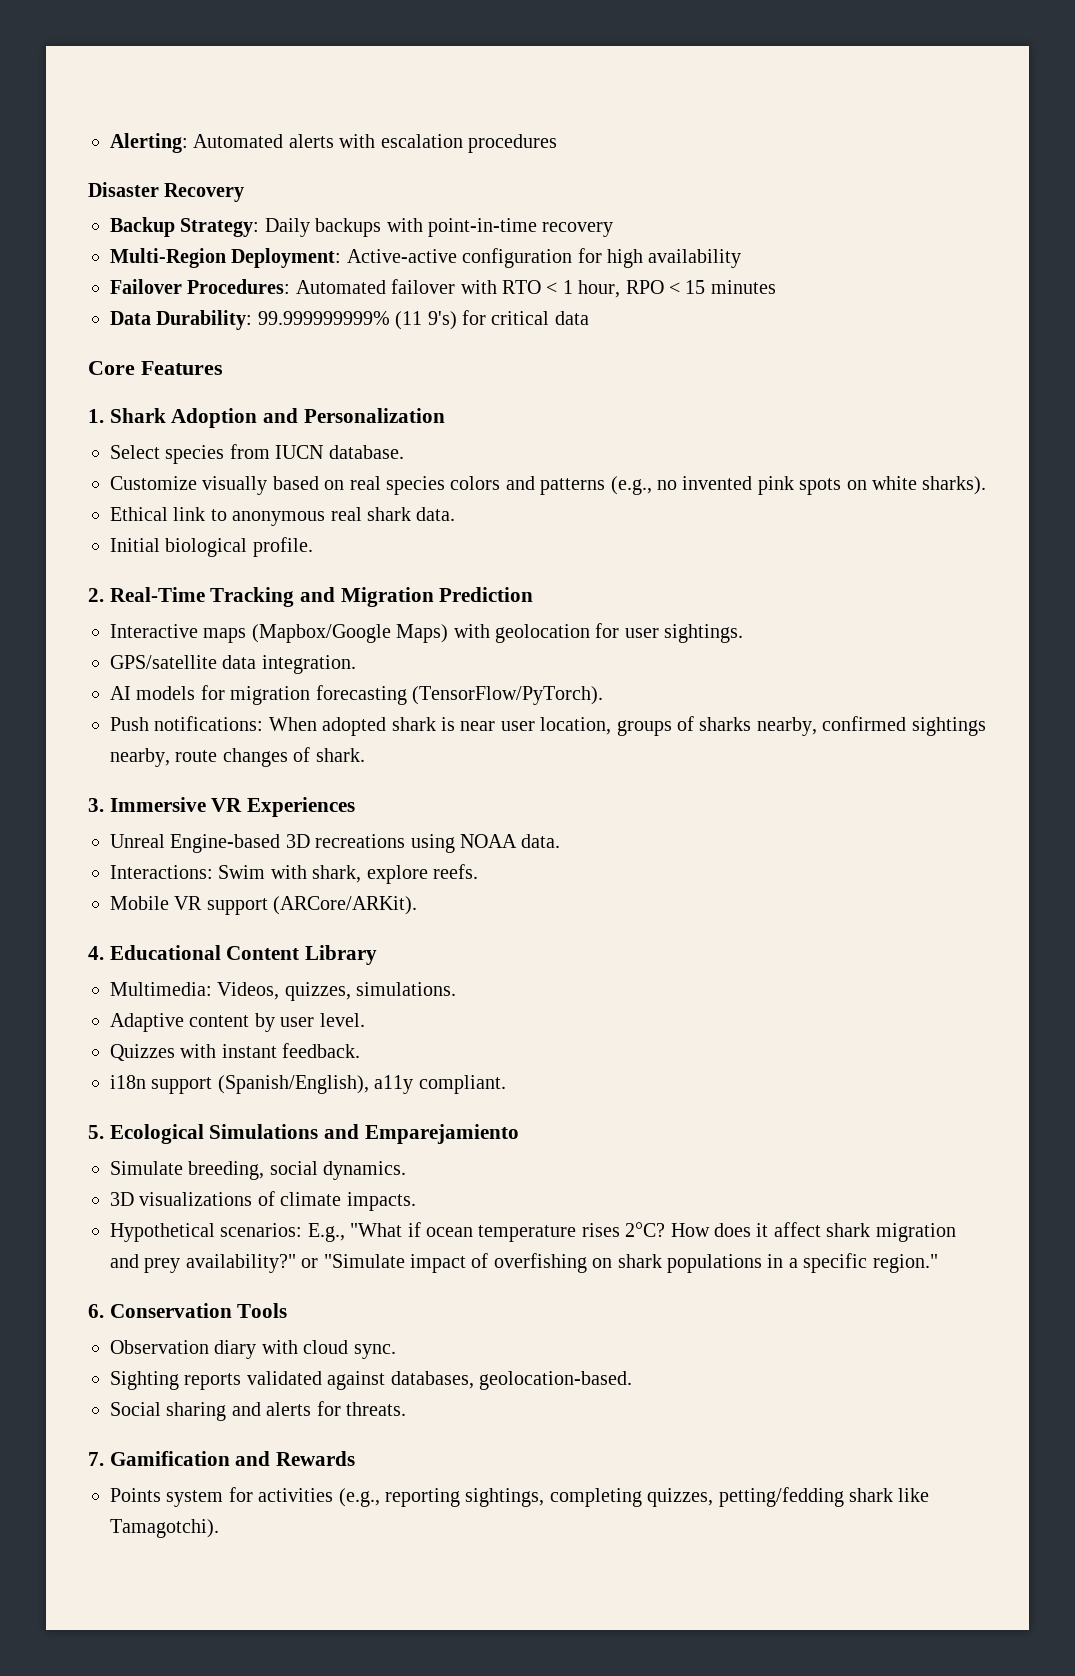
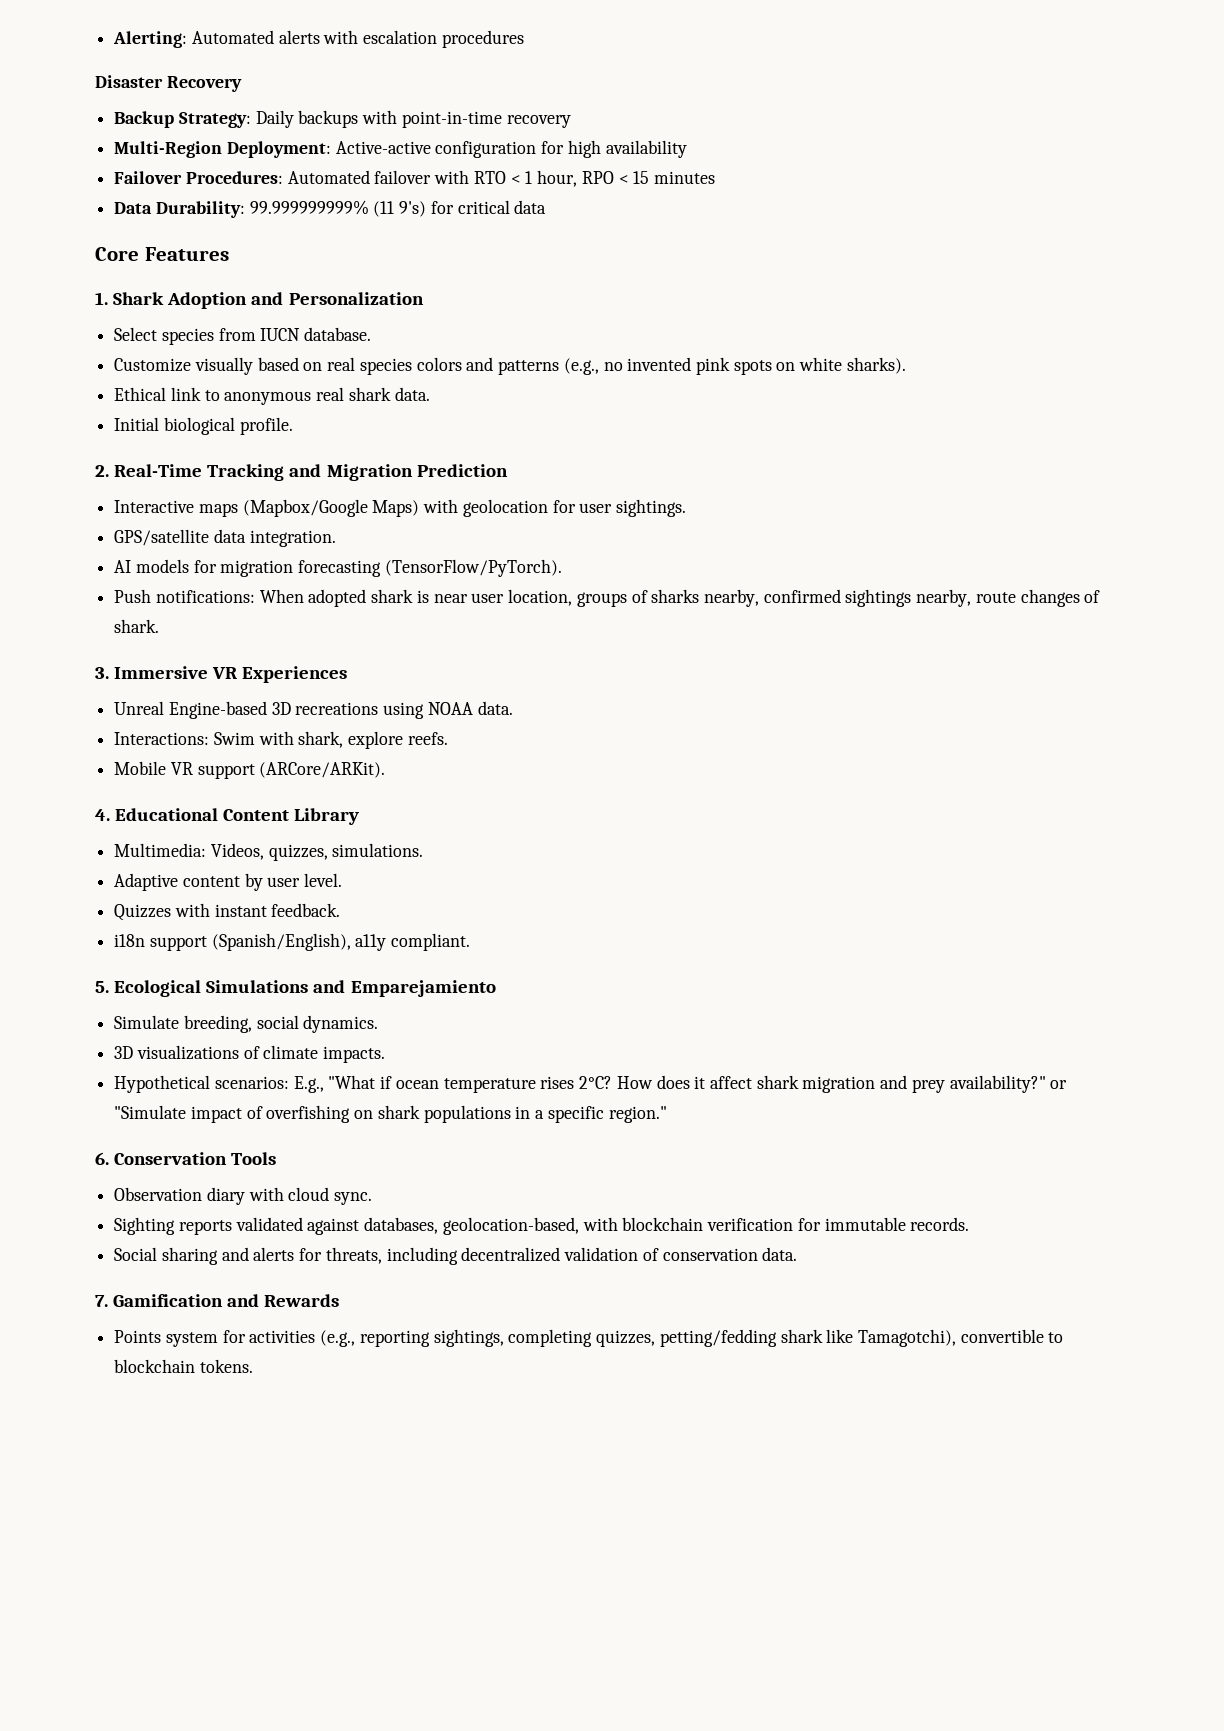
[479,1371,632,1390] geolocation-based. -> [442,1217,970,1235] geolocation-based, with blockchain verification for immutable records.
[346,1402,406,1416] threats. -> [325,1247,798,1265] threats, including decentralized validation of conservation data.
[110,1519,219,1538] Tamagotchi). -> [857,1329,1064,1347] [114,1359,253,1373] Tamagotchi), convertible to blockchain tokens.

